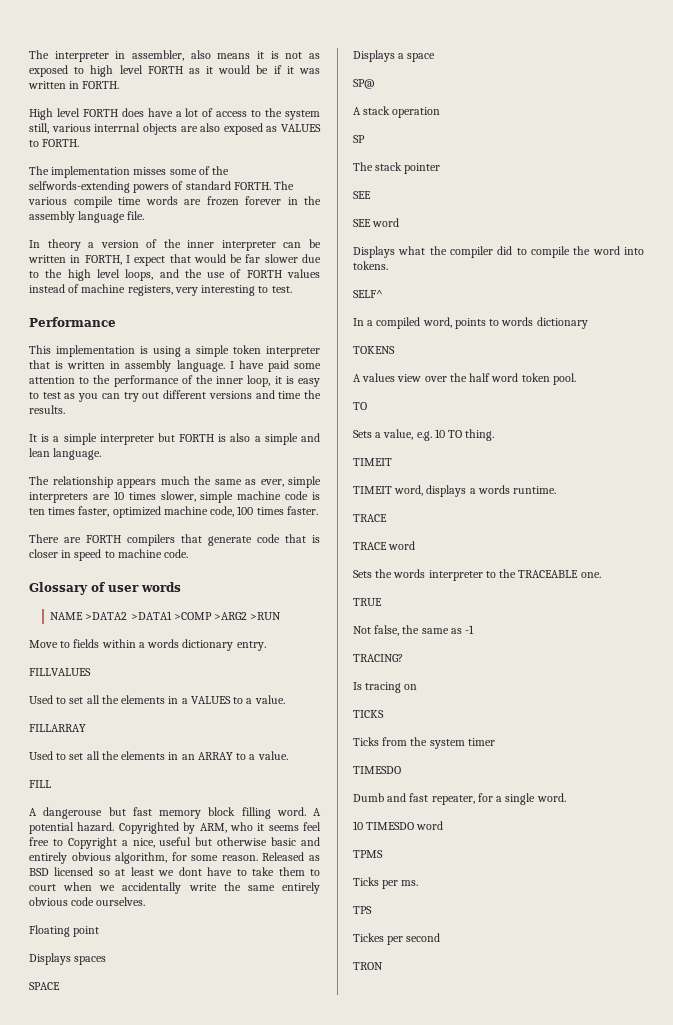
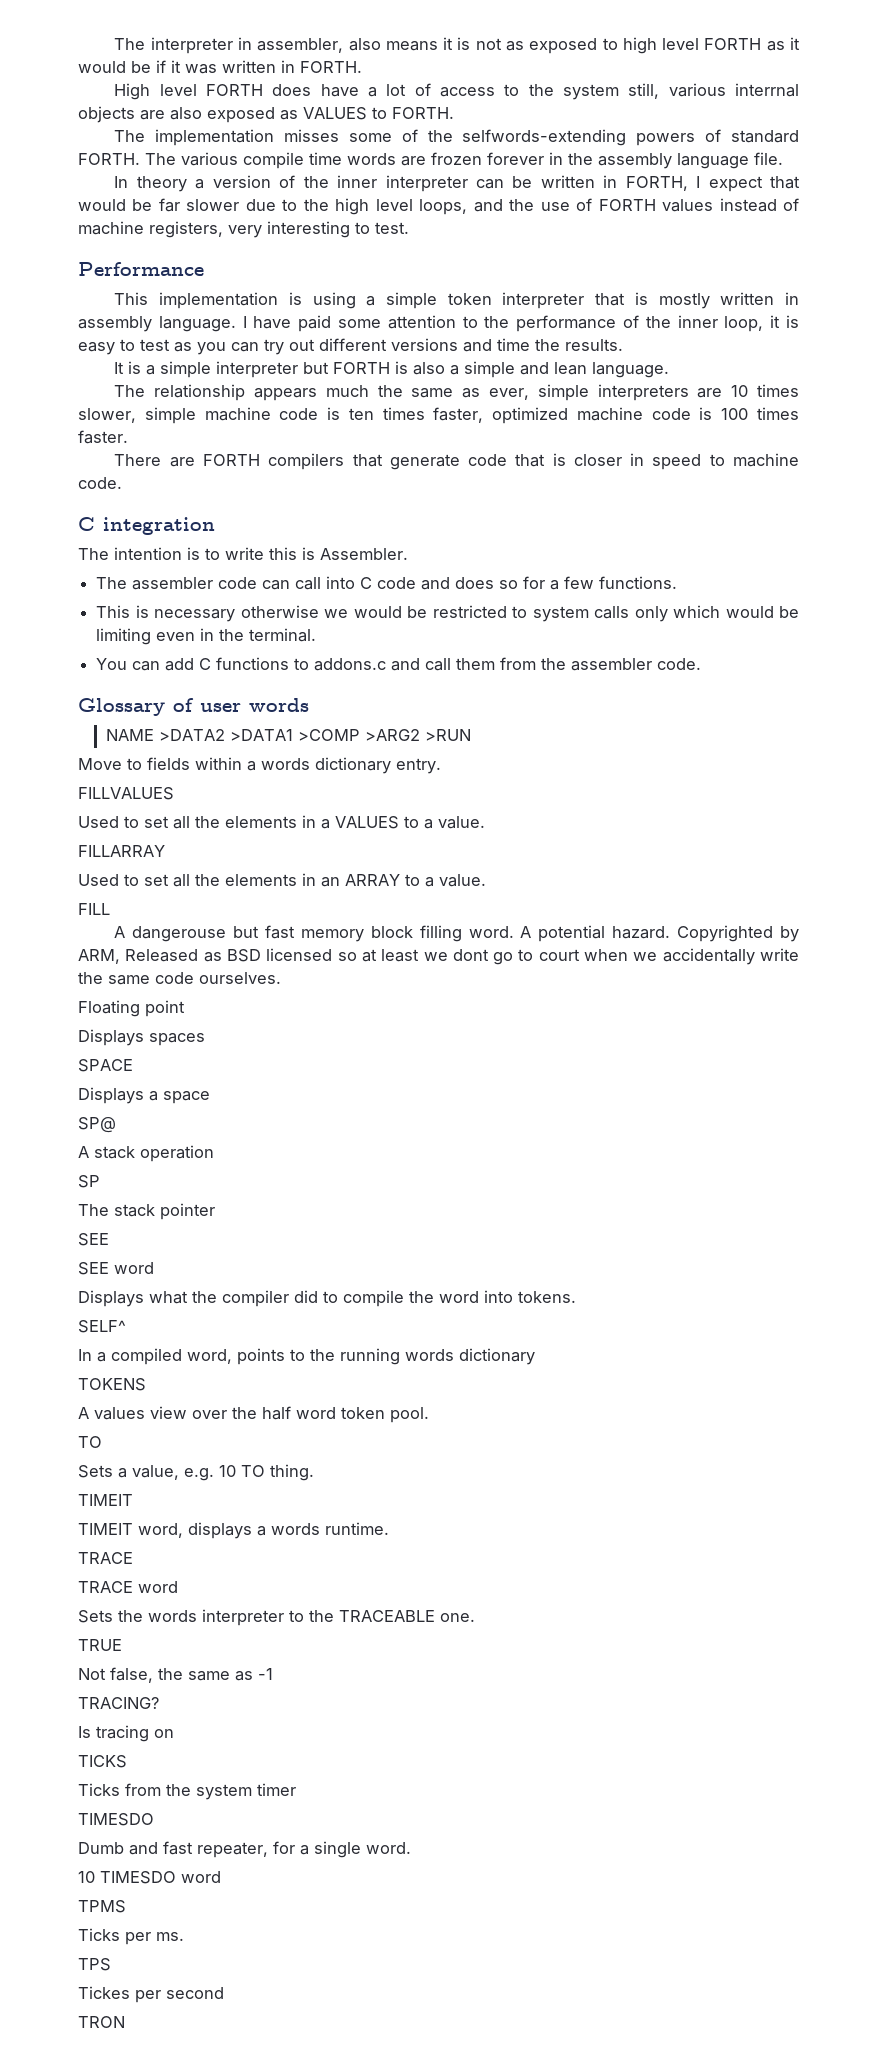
(64, 365) none -> [658,293,710,309] mostly
[210,506,235,517] code, -> [651,407,713,420] code is
(189, 553) none -> [78,517,215,535] [78,547,408,560] [96,576,678,590] [96,605,800,622] [96,628,317,645] [96,657,702,671] // C integration // The intention is to write this is Assembler. // The assembler code can call into C code and does so for a few functions. // This is necessary otherwise we would be restricted to system calls only which would be limiting even in the terminal. // You can add C functions to addons.c and call them from the assembler code.
[229,822,321,831] [29,837,320,849] [29,852,258,864] who it seems feel free to Copyright a nice, useful but otherwise basic and entirely obvious algorithm, for some reason. -> (120, 956) none
[207,867,305,876] have to take them -> [493,952,514,965] go
[282,882,320,894] [29,897,68,906] entirely obvious -> (150, 980) none
(500, 322) none -> [310,1348,400,1365] the running

